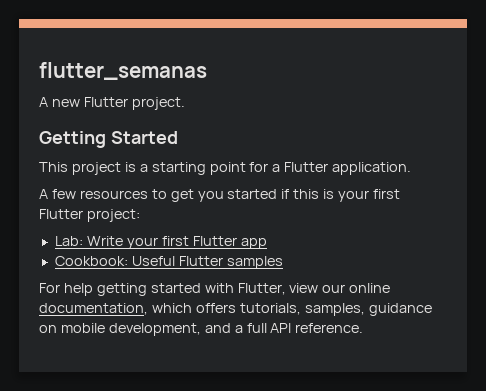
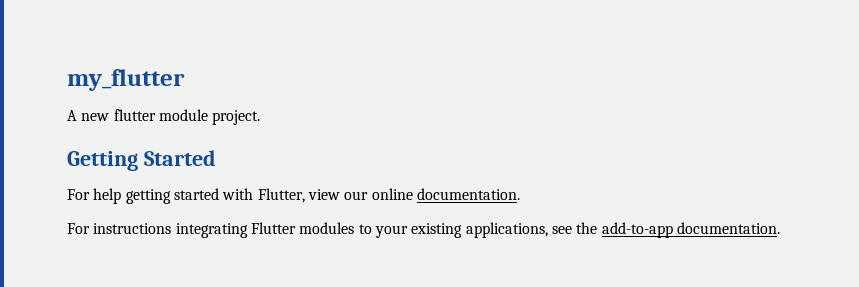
[39,62,207,80] flutter_semanas -> [67,69,185,91] my_flutter
[83,97,128,107] Flutter -> [113,109,208,121] flutter module
[39,162,412,175] [39,189,401,202] [39,209,140,222] [54,236,267,249] [54,256,283,269] // This project is a starting point for a Flutter application. // A few resources to get you started if this is your first Flutter project: // Lab: Write your first Flutter app // Cookbook: Useful Flutter samples -> (216, 158) none
[39,303,432,316] [39,323,364,336] documentation, which offers tutorials, samples, guidance on mobile development, and a full API reference. -> [416,188,520,200] [67,222,780,238] documentation. // For instructions integrating Flutter modules to your existing applications, see the add-to-app documentation.

